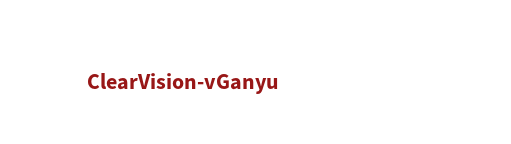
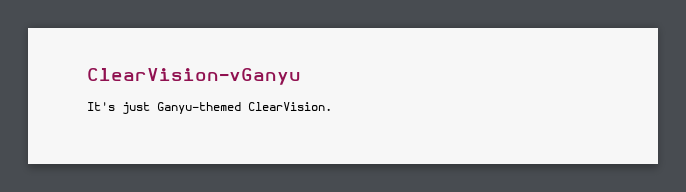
(279, 83) none -> [87,102,332,114] // It's just Ganyu-themed ClearVision.

